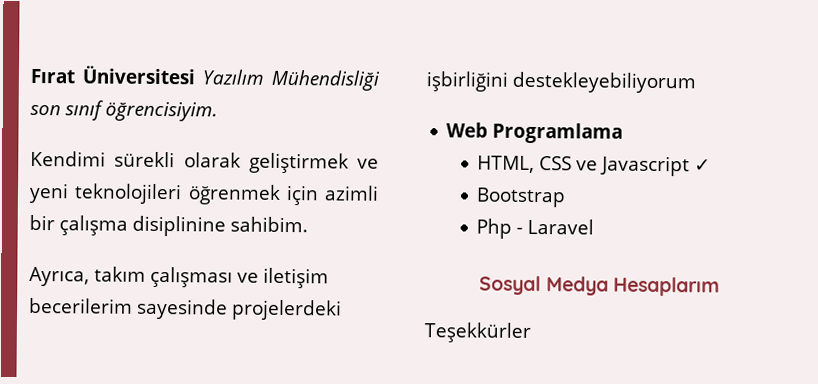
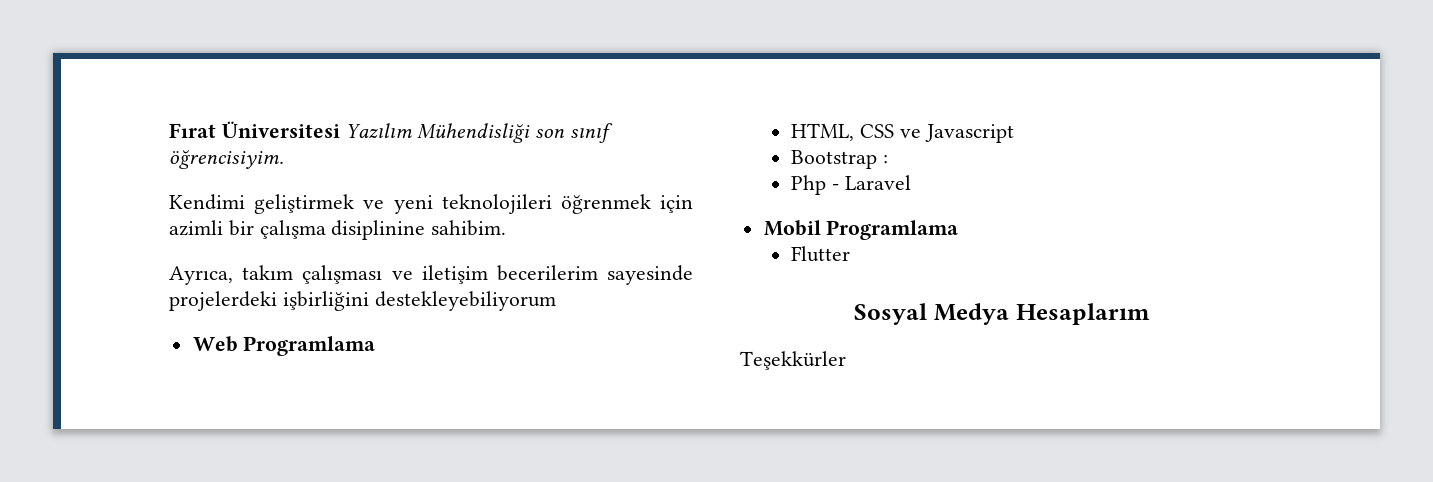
[114,151,241,168] sürekli olarak -> (245, 202) none
[694,159,712,172] ✓ -> (1014, 133) none
(567, 197) none -> [883,155,889,164] :
(595, 226) none -> [763,220,959,240] [791,246,851,262] // Mobil Programlama // Flutter

